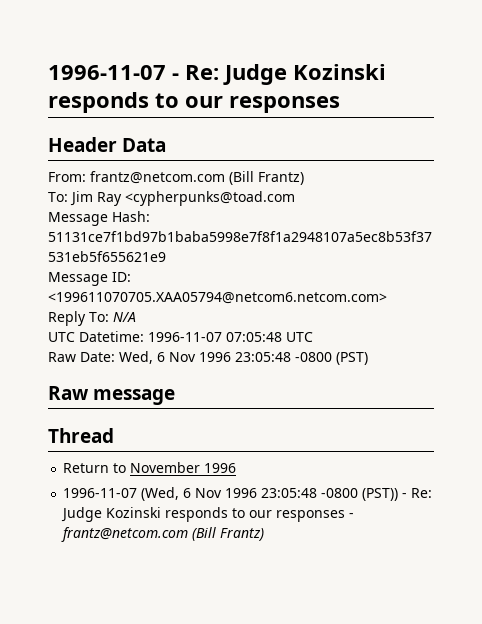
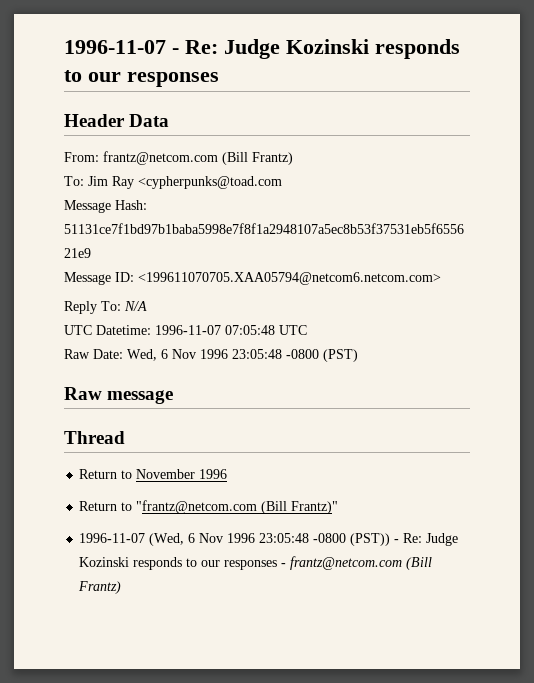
(237, 468) none -> [79,500,339,514] // Return to "frantz@netcom.com (Bill Frantz)"

